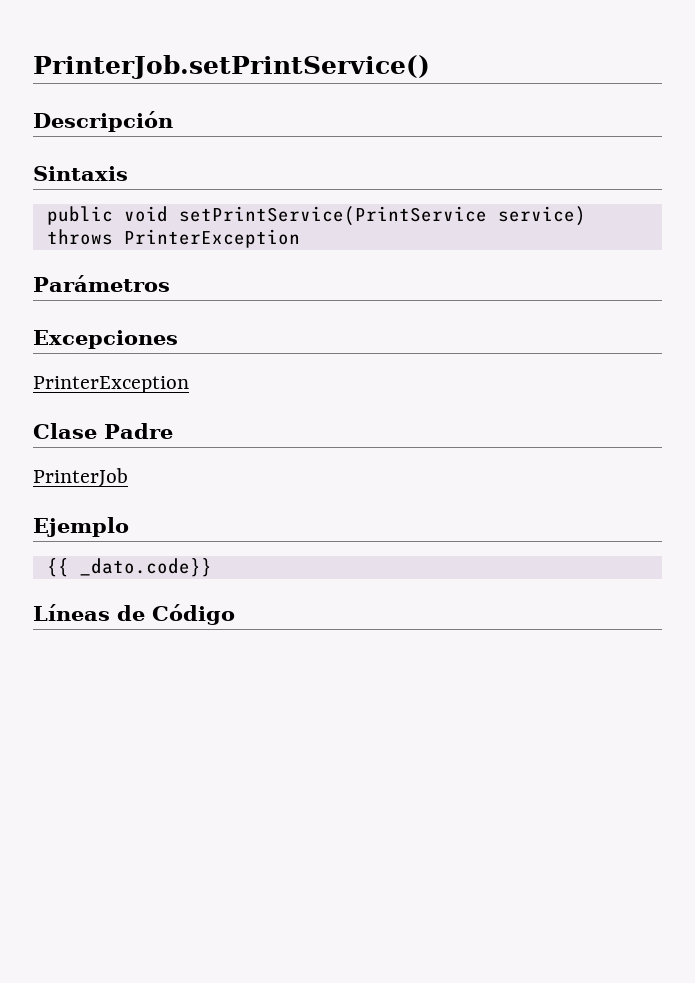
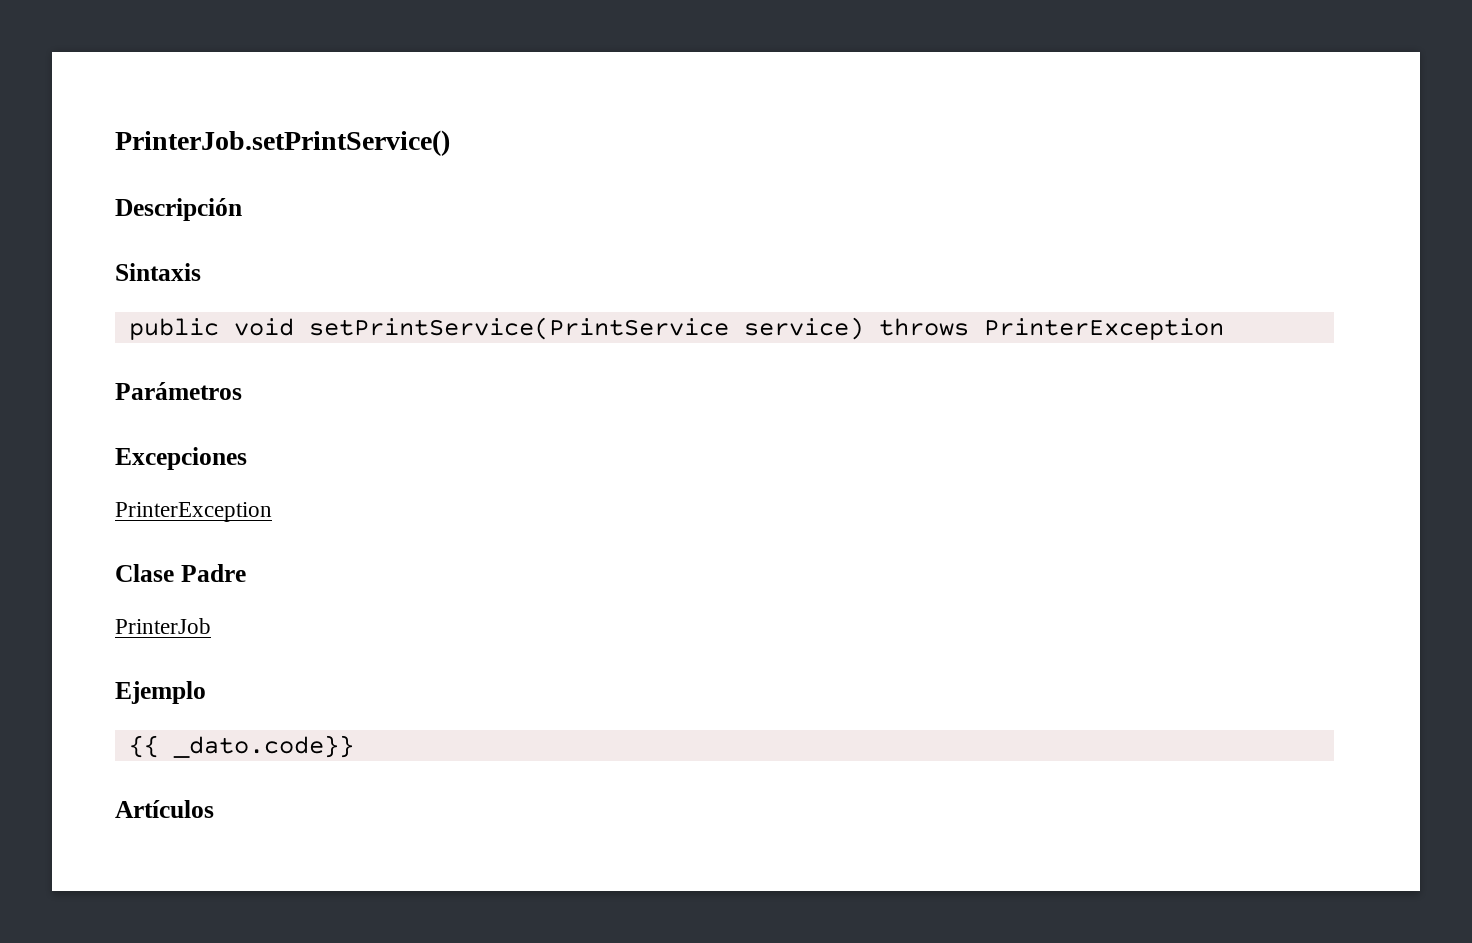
[33,604,235,625] Líneas de Código -> [115,800,214,818] Artículos

